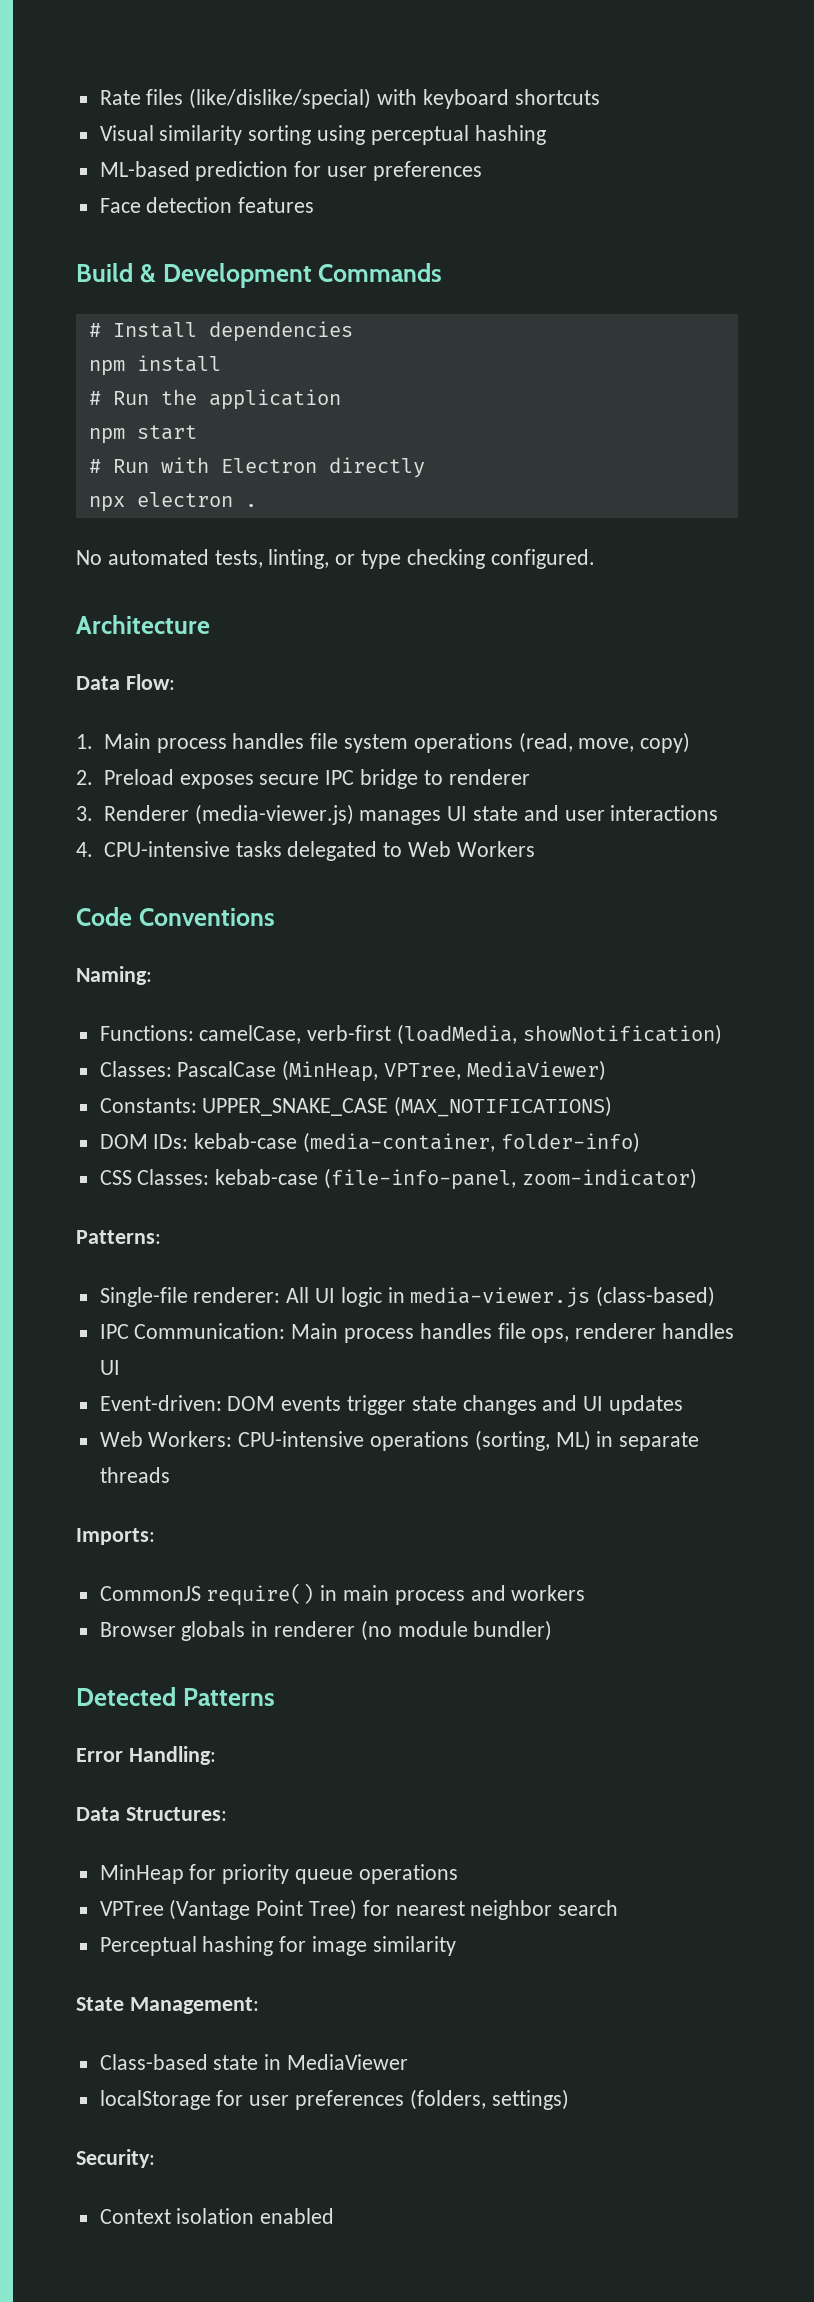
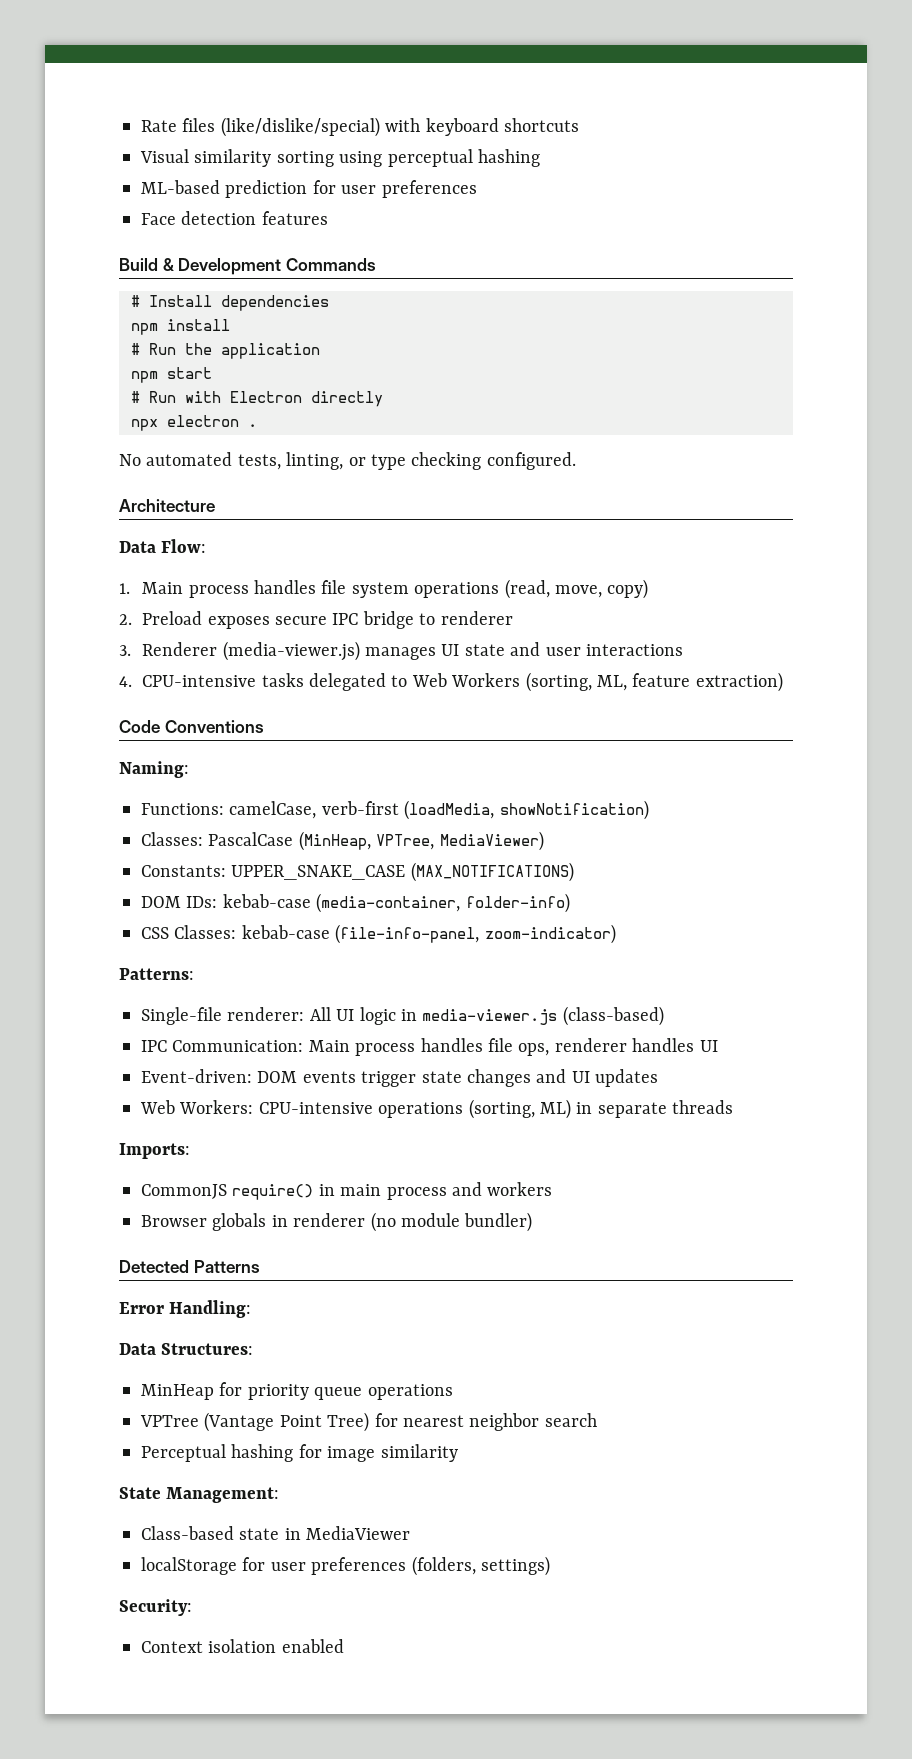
(535, 849) none -> [525,672,783,692] (sorting, ML, feature extraction)

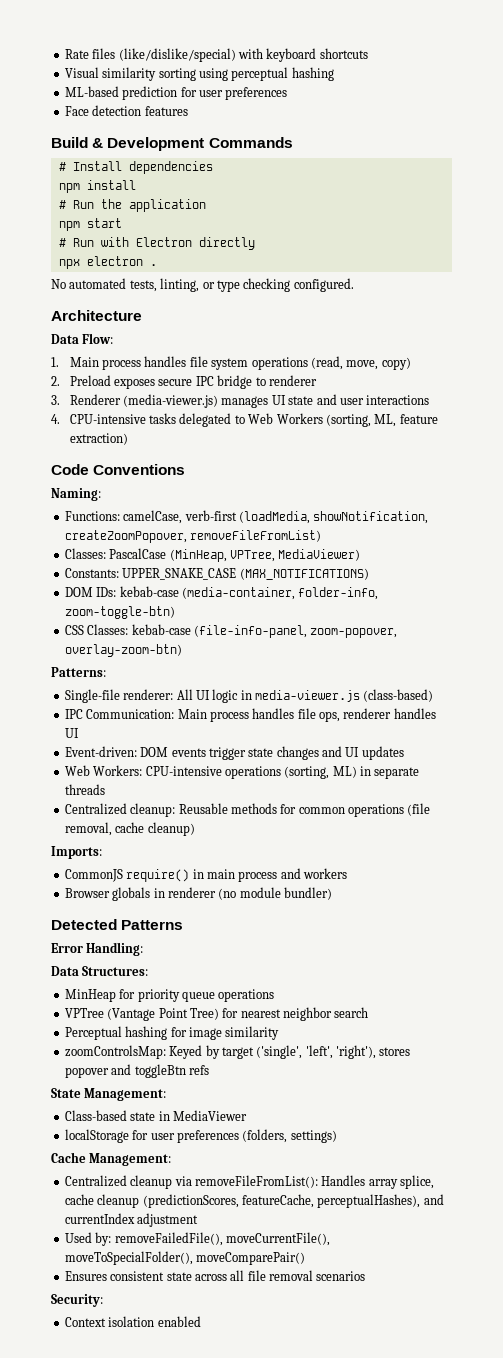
[499,800,649,820] showNotification) -> [313,511,429,524] [64,530,322,543] showNotification, createZoomPopover, removeFileFromList)
[465,893,570,913] folder-info) -> [298,587,379,600] [64,606,175,619] folder-info, zoom-toggle-btn)
[484,924,616,944] zoom-indicator) -> [310,628,398,638] [64,644,182,657] zoom-popover, overlay-zoom-btn)
(734, 1107) none -> [64,803,431,817] [64,822,195,836] // Centralized cleanup: Reusable methods for common operations (file removal, cache cleanup)
(458, 1453) none -> [64,1045,411,1059] [64,1064,209,1078] // zoomControlsMap: Keyed by target ('single', 'left', 'right'), stores popover and toggleBtn refs
(550, 1566) none -> [51,1152,172,1166] [64,1175,434,1189] [64,1194,444,1208] [64,1213,199,1227] [64,1232,330,1246] [64,1251,306,1265] [64,1270,366,1281] // Cache Management: // Centralized cleanup via removeFileFromList(): Handles array splice, cache cleanup (predictionScores, featureCache, perceptualHashes), and currentIndex adjustment // Used by: removeFailedFile(), moveCurrentFile(), moveToSpecialFolder(), moveComparePair() // Ensures consistent state across all file removal scenarios

